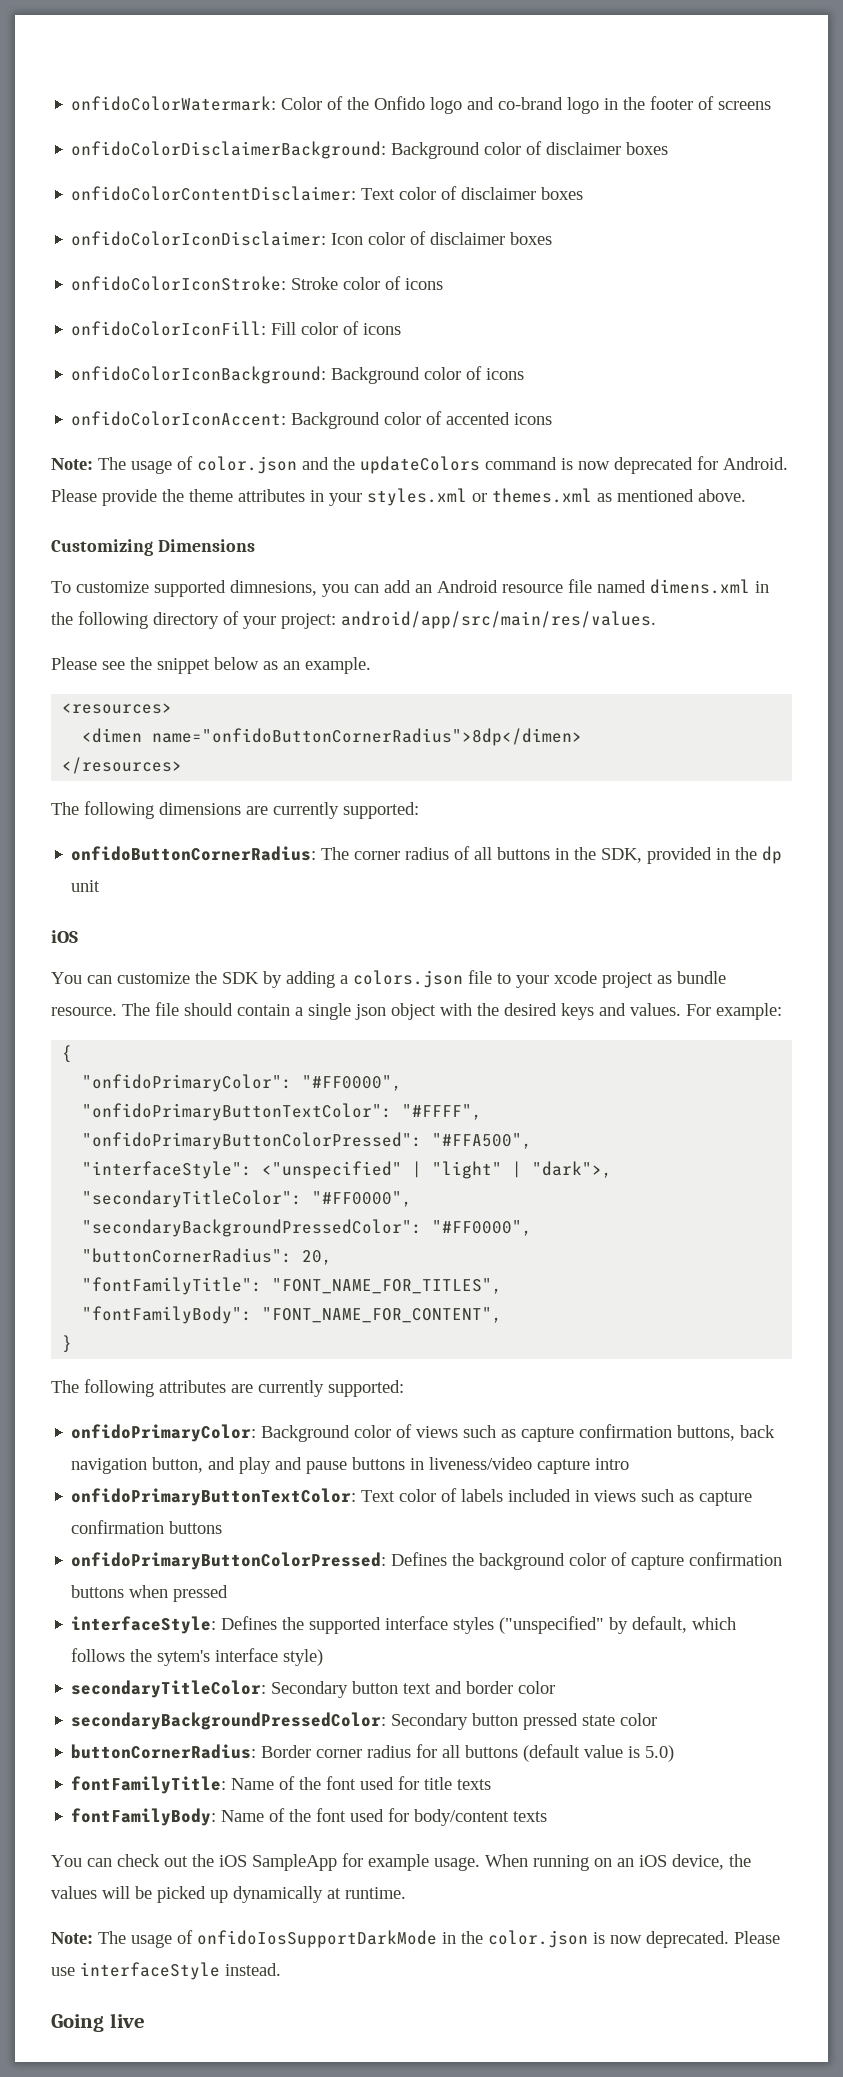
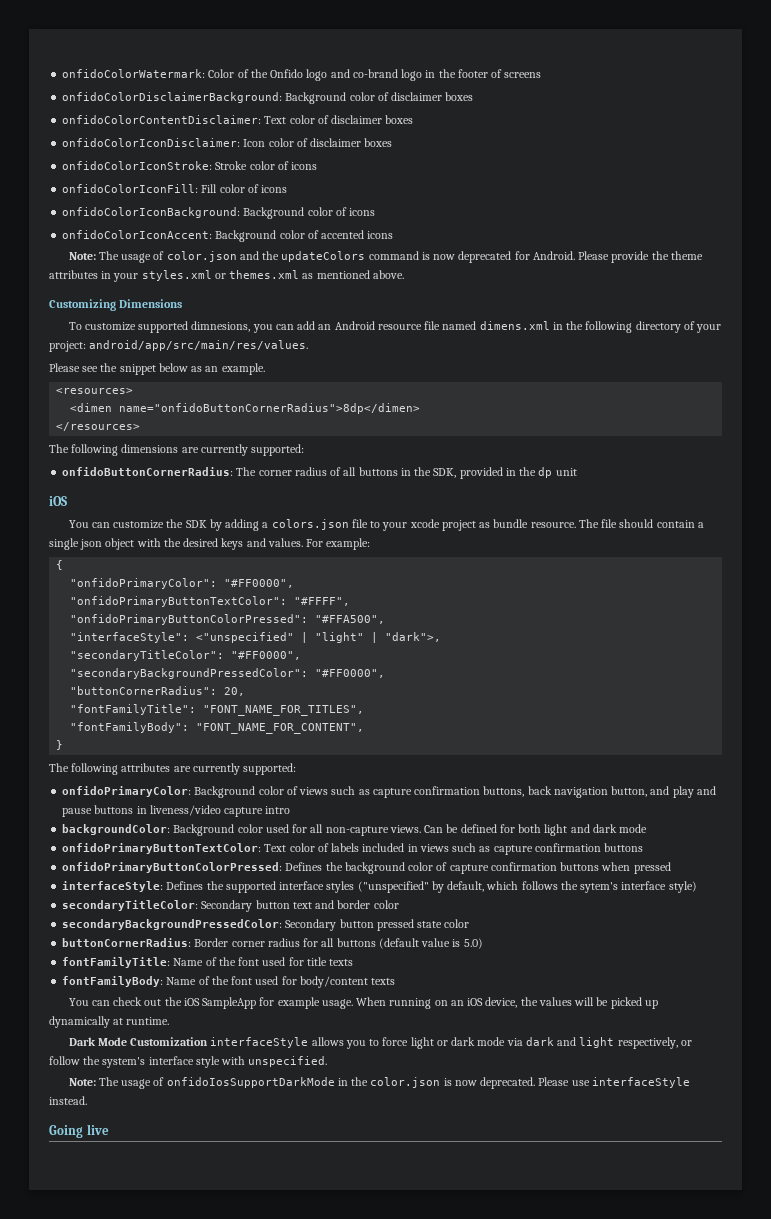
(630, 1464) none -> [62,824,648,836] // backgroundColor: Background color used for all non-capture views. Can be defined for both light and dark mode
(406, 1893) none -> [68,1037,692,1049] [49,1056,328,1068] // Dark Mode Customization interfaceStyle allows you to force light or dark mode via dark and light respectively, or follow the system's interface style with unspecified.

